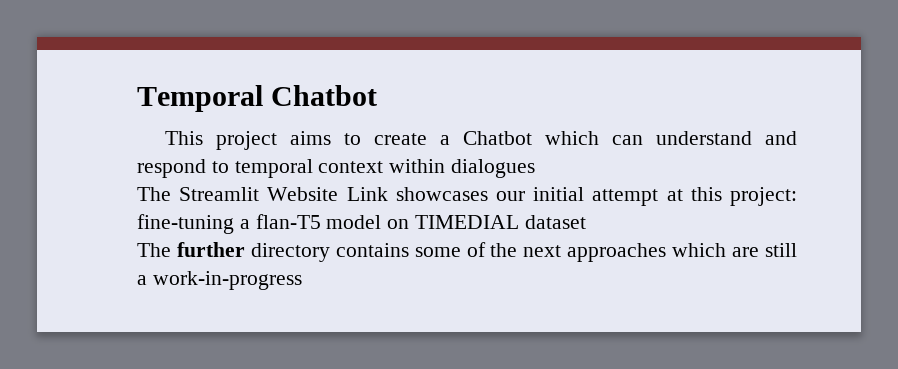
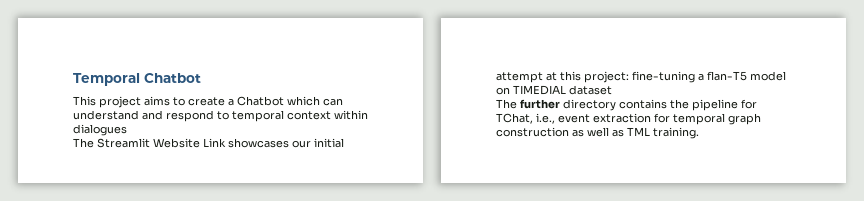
[414,242,798,262] [137,271,302,290] some of the next approaches which are still a work-in-progress -> [670,99,757,111] [496,113,761,125] [496,127,699,139] the pipeline for TChat, i.e., event extraction for temporal graph construction as well as TML training.

